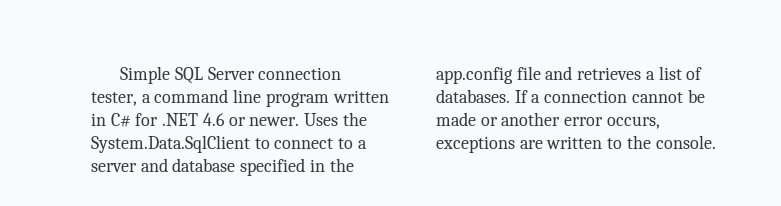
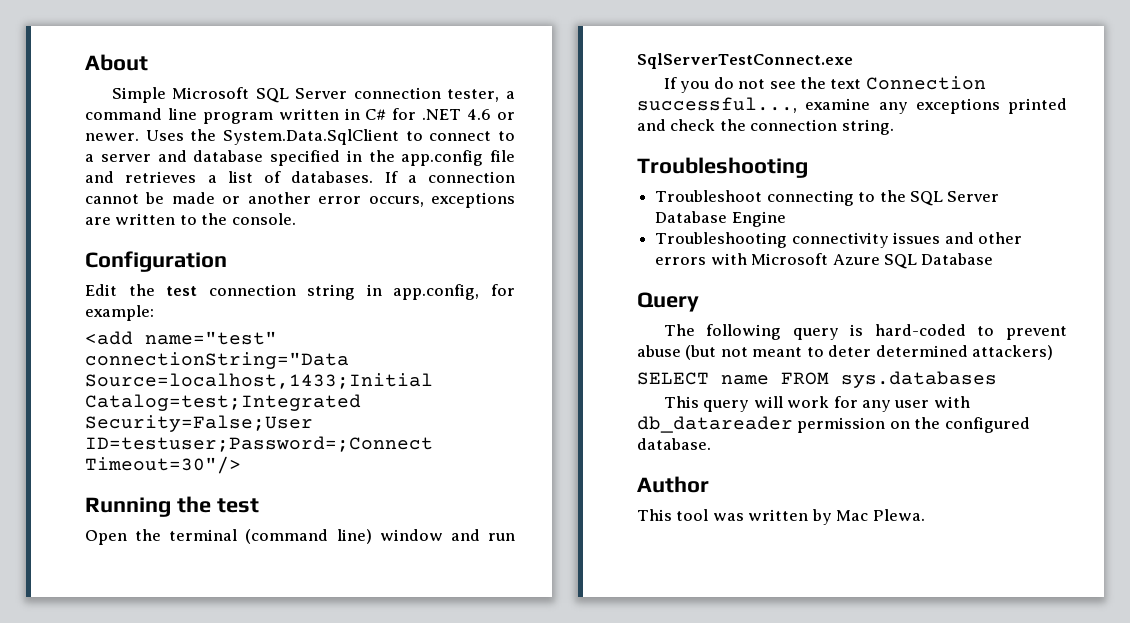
[120,66,171,84] Simple -> [85,54,148,71] [111,87,250,103] About // Simple Microsoft
(716, 142) none -> [85,251,227,272] [85,284,515,300] [85,305,154,321] [85,331,277,345] [85,352,349,369] [85,373,433,389] [85,394,361,411] [85,415,313,432] [85,436,433,452] [85,456,241,474] [85,496,259,517] [85,529,515,545] [637,53,853,69] [663,76,986,93] [637,97,1067,114] [637,119,894,135] [637,157,808,178] [655,190,1000,206] [655,211,786,227] [655,232,1022,248] [655,253,994,269] [637,292,699,312] [663,324,1067,340] [637,345,1054,360] [637,371,997,388] [663,396,970,412] [637,416,1030,433] [637,438,711,450] [637,476,709,493] [637,509,925,525] // Configuration // Edit the test connection string in app.config, for example: // <add name="test" connectionString="Data Source=localhost,1433;Initial Catalog=test;Integrated Security=False;User ID=testuser;Password=;Connect Timeout=30"/> // Running the test // Open the terminal (command line) window and run SqlServerTestConnect.exe // If you do not see the text Connection successful..., examine any exceptions printed and check the connection string. // Troubleshooting // Troubleshoot connecting to the SQL Server Database Engine // Troubleshooting connectivity issues and other errors with Microsoft Azure SQL Database // Query // The following query is hard-coded to prevent abuse (but not meant to deter determined attackers) // SELECT name FROM sys.databases // This query will work for any user with db_datareader permission on the configured database. // Author // This tool was written by Mac Plewa.

